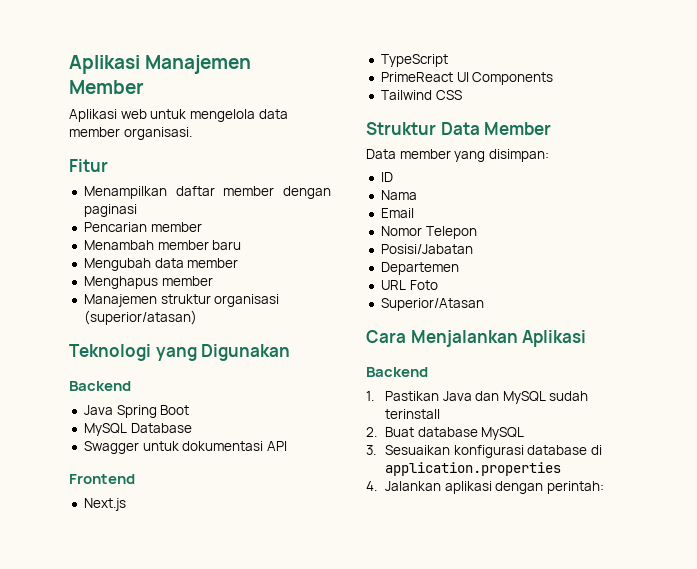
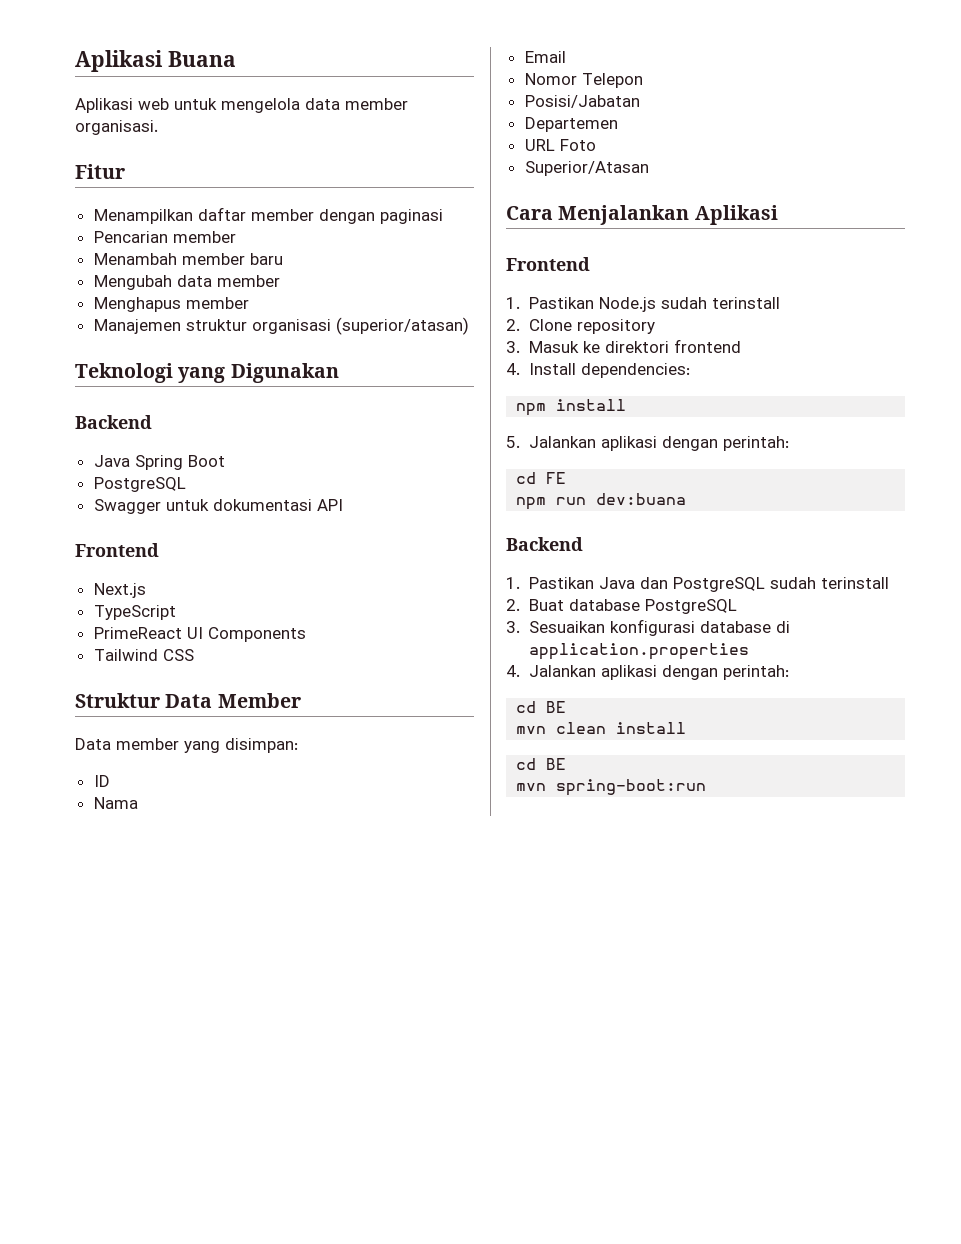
[69,55,252,74] [69,80,144,94] Aplikasi Manajemen Member -> [75,50,236,72] Aplikasi Buana
[83,423,192,436] MySQL Database -> [93,477,186,492] PostgreSQL
(587, 338) none -> [506,257,590,271] [506,297,781,312] [506,319,656,334] [506,339,742,353] [506,363,691,378] [516,399,627,416] [506,436,790,451] [516,472,567,484] [516,493,687,510] // Frontend // 1. Pastikan Node.js sudah terinstall // 2. Clone repository // 3. Masuk ke direktori frontend // 4. Install dependencies: // npm install // 5. Jalankan aplikasi dengan perintah: // cd FE // npm run dev:buana
[502,391,546,404] MySQL -> [673,577,766,592] PostgreSQL
[481,427,525,440] MySQL -> [645,599,738,614] PostgreSQL
(604, 487) none -> [516,701,567,713] [516,722,687,734] [516,758,567,770] [516,779,707,796] // cd BE // mvn clean install // cd BE // mvn spring-boot:run

